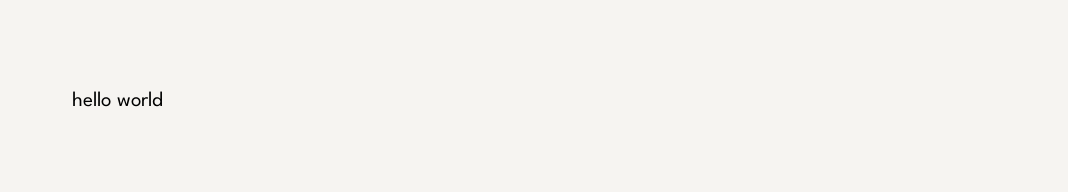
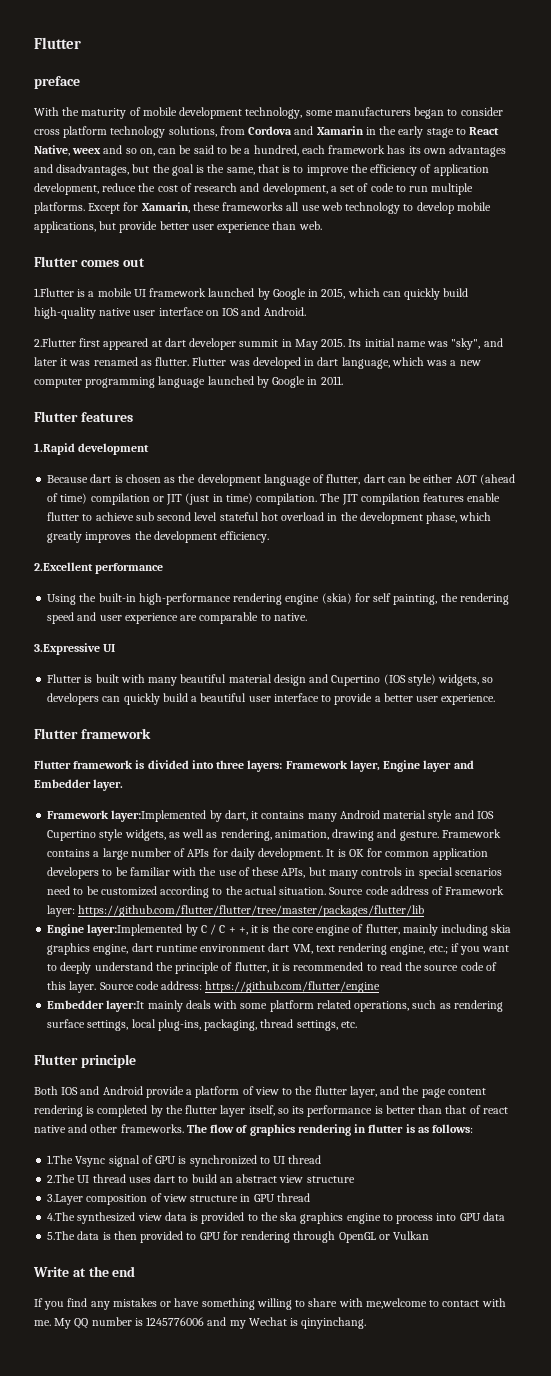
[72,91,163,107] hello world -> [34,37,81,49] [34,76,80,89] [34,107,503,119] [34,126,500,138] [34,145,507,157] [34,164,489,176] [34,183,474,195] [34,202,491,214] [34,221,322,233] [34,256,145,267] [34,288,469,300] [34,307,306,319] [34,338,503,350] [34,357,481,369] [34,376,343,388] [34,411,133,422] [34,443,150,455] [47,474,515,486] [47,493,501,505] [47,512,492,524] [47,531,270,543] [34,562,164,574] [47,593,509,605] [47,612,307,624] [34,643,116,655] [47,674,494,686] [47,693,496,705] [34,728,151,739] [34,760,474,772] [34,779,124,791] [47,810,494,822] [47,829,501,841] [47,848,488,860] [47,867,502,879] [47,886,505,898] [47,905,425,917] [47,924,512,936] [47,943,510,955] [47,962,497,974] [47,981,381,993] [47,1000,503,1012] [47,1019,357,1031] [34,1054,136,1068] [34,1086,486,1098] [34,1105,508,1117] [34,1124,474,1136] [47,1155,322,1167] [47,1174,355,1183] [47,1193,310,1205] [47,1212,505,1224] [47,1231,430,1243] [33,1266,136,1277] [34,1298,506,1310] [34,1317,367,1329] Flutter // preface // With the maturity of mobile development technology, some manufacturers began to consider cross platform technology solutions, from Cordova and Xamarin in the early stage to React Native, weex and so on, can be said to be a hundred, each framework has its own advantages and disadvantages, but the goal is the same, that is to improve the efficiency of application development, reduce the cost of research and development, a set of code to run multiple platforms. Except for Xamarin, these frameworks all use web technology to develop mobile applications, but provide better user experience than web. // Flutter comes out // 1.Flutter is a mobile UI framework launched by Google in 2015, which can quickly build high-quality native user interface on IOS and Android. // 2.Flutter first appeared at dart developer summit in May 2015. Its initial name was "sky", and later it was renamed as flutter. Flutter was developed in dart language, which was a new computer programming language launched by Google in 2011. // Flutter features // 1.Rapid development // Because dart is chosen as the development language of flutter, dart can be either AOT (ahead of time) compilation or JIT (just in time) compilation. The JIT compilation features enable flutter to achieve sub second level stateful hot overload in the development phase, which greatly improves the development efficiency. // 2.Excellent performance // Using the built-in high-performance rendering engine (skia) for self painting, the rendering speed and user experience are comparable to native. // 3.Expressive UI // Flutter is built with many beautiful material design and Cupertino (IOS style) widgets, so developers can quickly build a beautiful user interface to provide a better user experience. // Flutter framework // Flutter framework is divided into three layers: Framework layer, Engine layer and Embedder layer. // Framework layer:Implemented by dart, it contains many Android material style and IOS Cupertino style widgets, as well as rendering, animation, drawing and gesture. Framework contains a large number of APIs for daily development. It is OK for common application developers to be familiar with the use of these APIs, but many controls in special scenarios need to be customized according to the actual situation. Source code address of Framework layer: https://github.com/flutter/flutter/tree/master/packages/flutter/lib // Engine layer:Implemented by C / C + +, it is the core engine of flutter, mainly including skia graphics engine, dart runtime environment dart VM, text rendering engine, etc.; if you want to deeply understand the principle of flutter, it is recommended to read the source code of this layer. Source code address: https://github.com/flutter/engine // Embedder layer:It mainly deals with some platform related operations, such as rendering surface settings, local plug-ins, packaging, thread settings, etc. // Flutter principle // Both IOS and Android provide a platform of view to the flutter layer, and the page content rendering is completed by the flutter layer itself, so its performance is better than that of react native and other frameworks. The flow of graphics rendering in flutter is as follows: // 1.The Vsync signal of GPU is synchronized to UI thread // 2.The UI thread uses dart to build an abstract view structure // 3.Layer composition of view structure in GPU thread // 4.The synthesized view data is provided to the ska graphics engine to process into GPU data // 5.The data is then provided to GPU for rendering through OpenGL or Vulkan // Write at the end // If you find any mistakes or have something willing to share with me,welcome to contact with me. My QQ number is 1245776006 and my Wechat is qinyinchang.

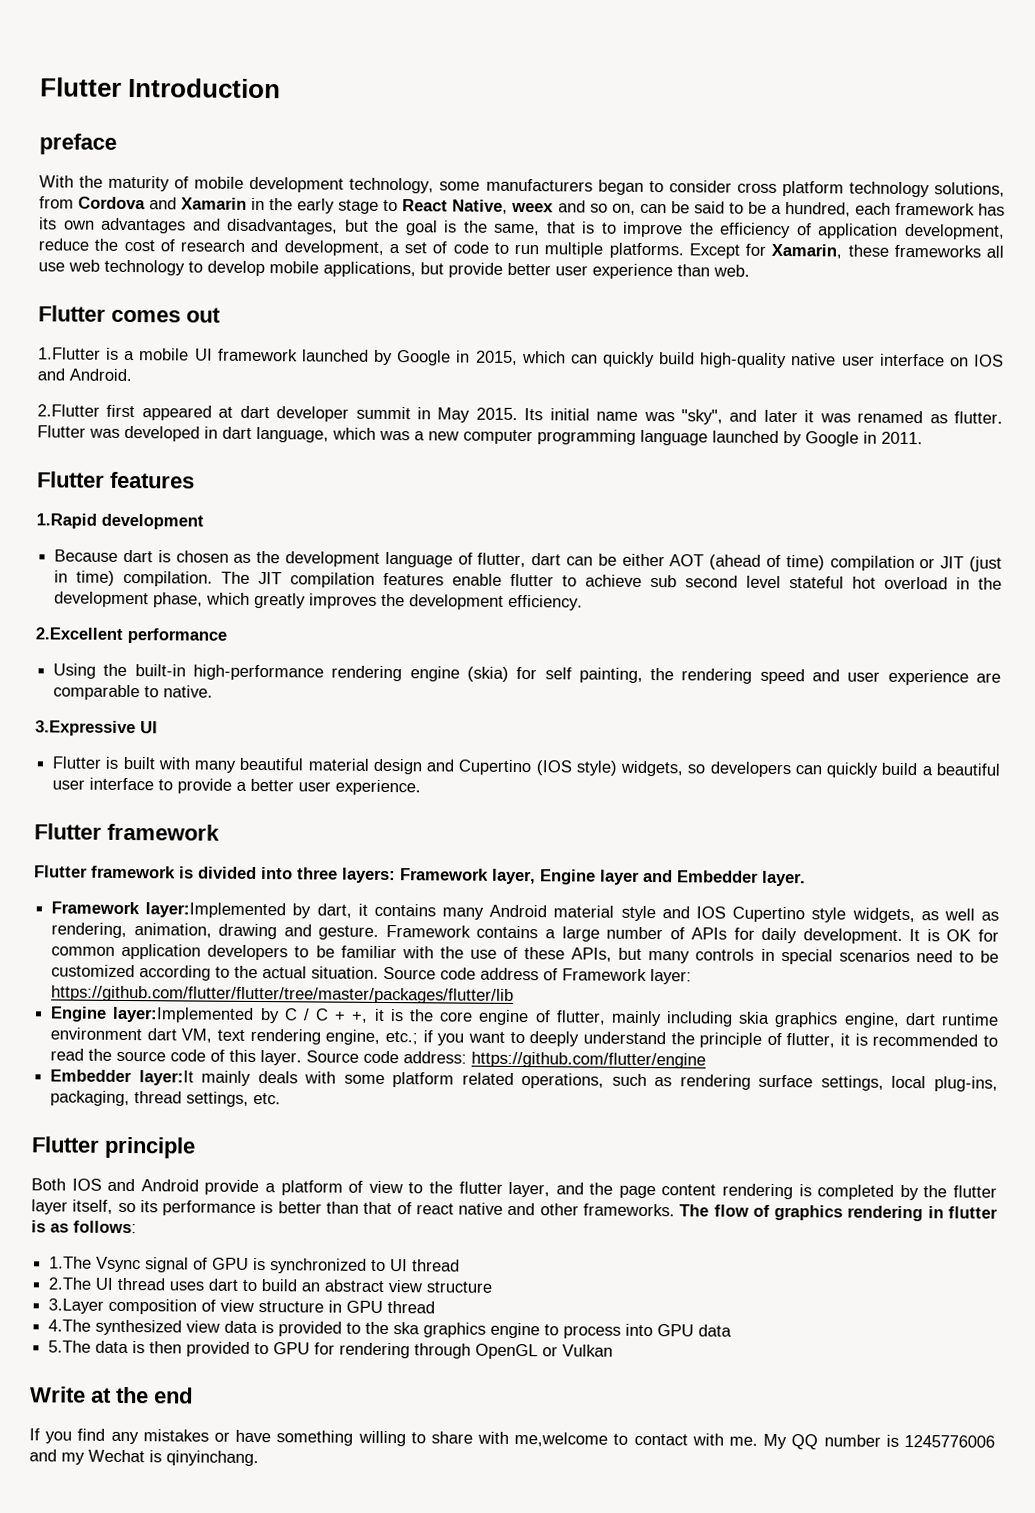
[34,37,81,49] Flutter -> [40,77,282,99] Flutter Introduction

